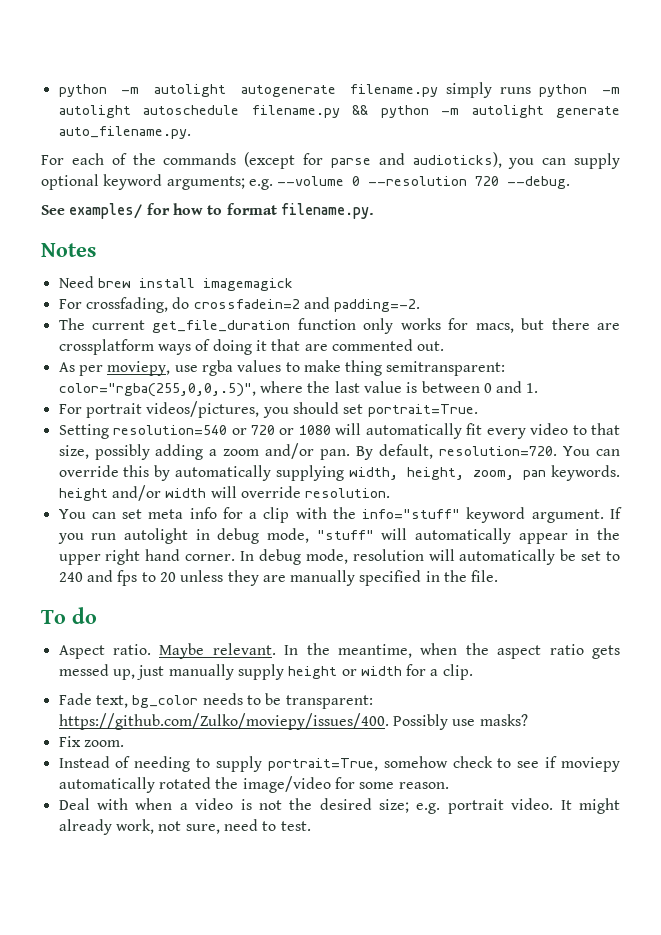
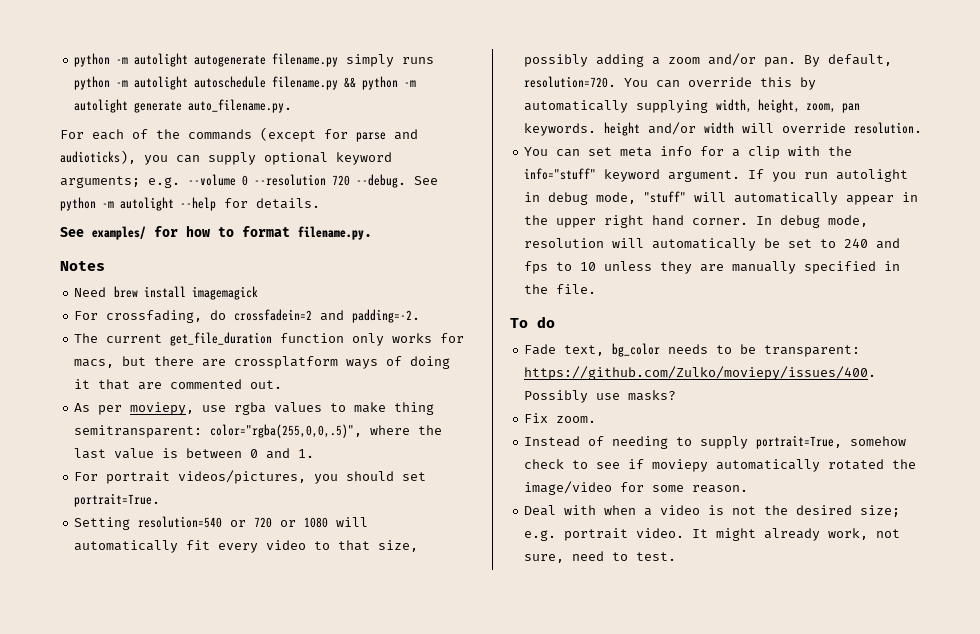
(571, 182) none -> [414,176,438,185] [60,197,320,211] See python -m autolight --help for details.
[159,572,176,582] 20 -> [580,262,597,271] 10
[58,643,620,659] [58,664,473,680] // Aspect ratio. Maybe relevant. In the meantime, when the aspect ratio gets messed up, just manually supply height or width for a clip. -> (555, 322) none

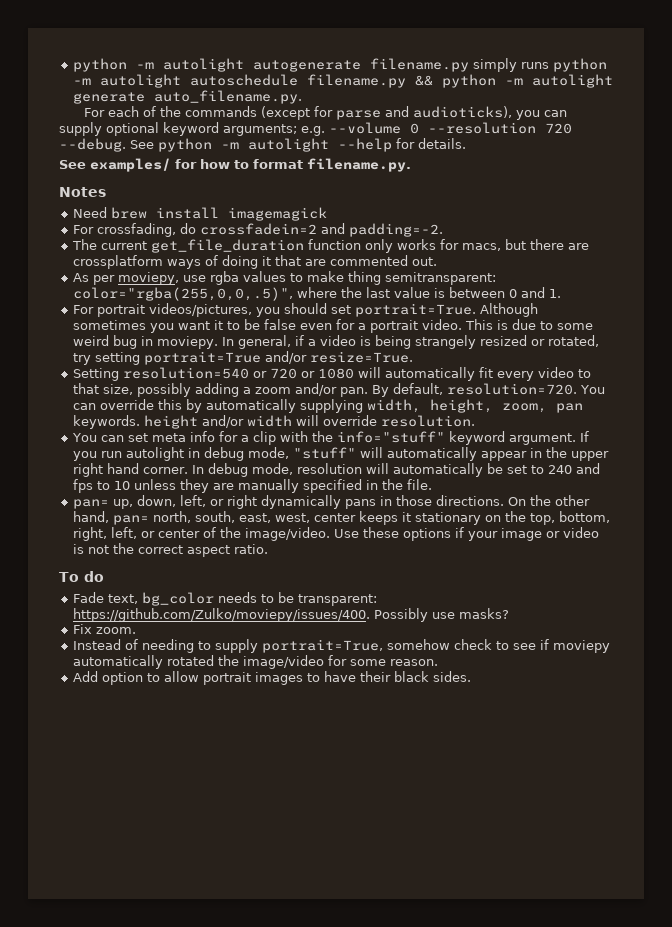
(161, 500) none -> [479,303,538,317] [72,319,593,333] [72,335,599,349] [72,351,413,365] Although sometimes you want it to be false even for a portrait video. This is due to some weird bug in moviepy. In general, if a video is being strangely resized or rotated, try setting portrait=True and/or resize=True.
(597, 289) none -> [72,495,590,509] [72,511,610,525] [72,527,599,541] [72,543,268,557] // pan= up, down, left, or right dynamically pans in those directions. On the other hand, pan= north, south, east, west, center keeps it stationary on the top, bottom, right, left, or center of the image/video. Use these options if your image or video is not the correct aspect ratio.
[524,505,901,517] [524,528,901,541] [524,551,677,563] Deal with when a video is not the desired size; e.g. portrait video. It might already work, not sure, need to test. -> [72,671,471,685] Add option to allow portrait images to have their black sides.

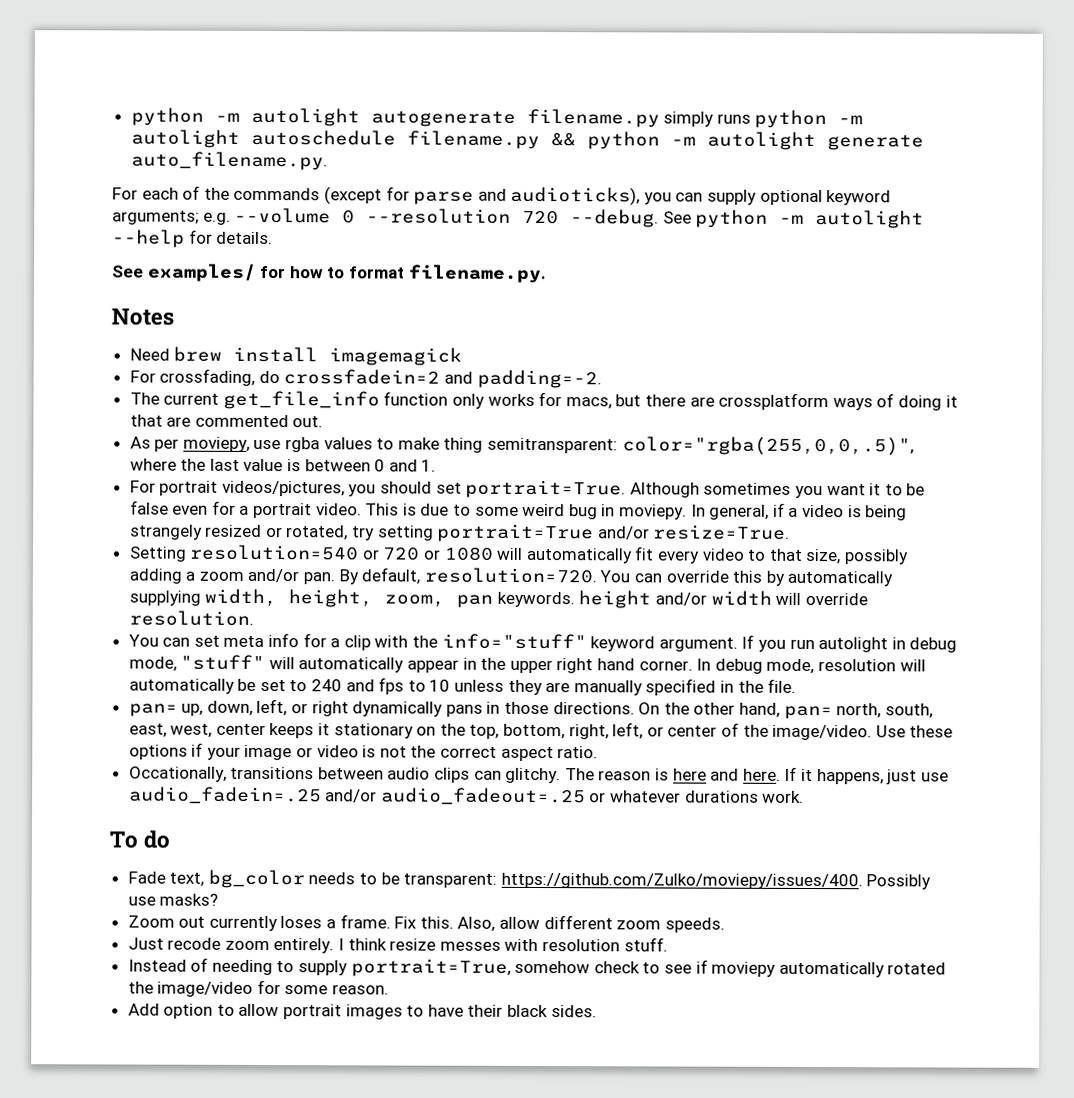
[150,239,304,253] get_file_duration -> [222,390,380,410] get_file_info
(268, 549) none -> [128,766,949,785] [128,786,805,806] // Occationally, transitions between audio clips can glitchy. The reason is here and here. If it happens, just use audio_fadein=.25 and/or audio_fadeout=.25 or whatever durations work.
[72,624,136,634] Fix zoom. -> [127,914,725,933] [127,937,668,954] Zoom out currently loses a frame. Fix this. Also, allow different zoom speeds. // Just recode zoom entirely. I think resize messes with resolution stuff.

